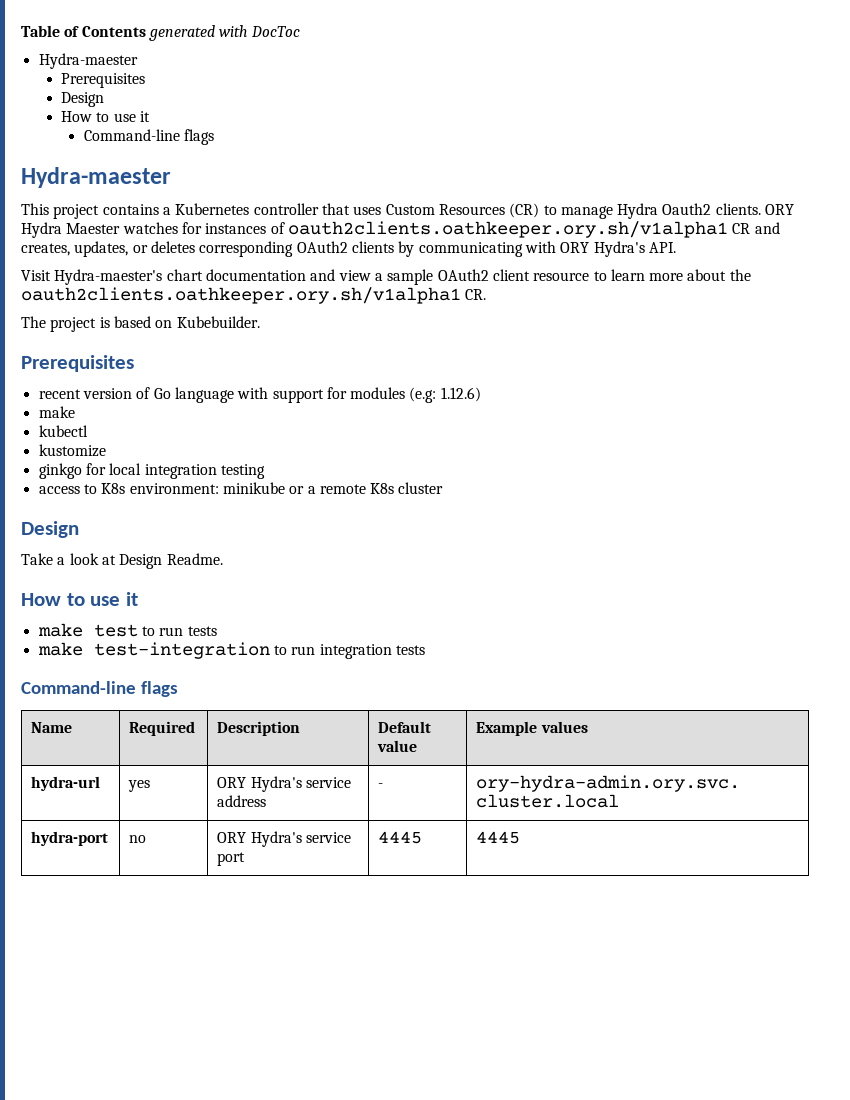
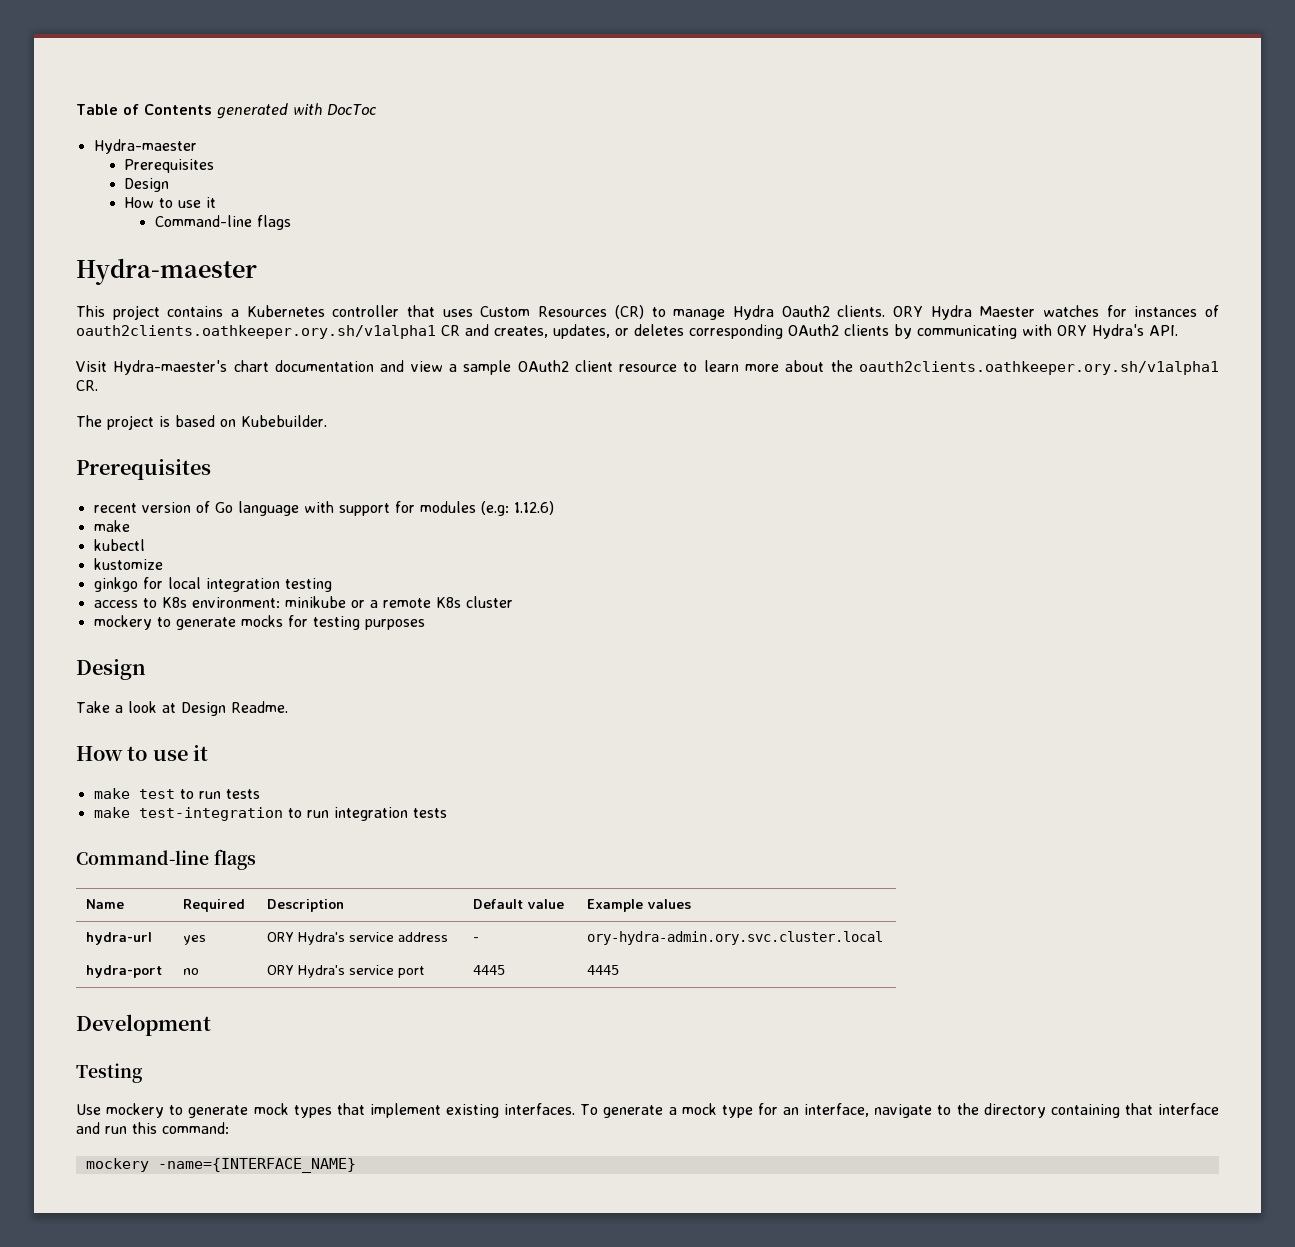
(444, 488) none -> [93,615,425,630] // mockery to generate mocks for testing purposes
(521, 837) none -> [76,1014,211,1036] [76,1063,143,1083] [76,1103,1219,1118] [76,1122,229,1134] [85,1158,356,1173] // Development // Testing // Use mockery to generate mock types that implement existing interfaces. To generate a mock type for an interface, navigate to the directory containing that interface and run this command: // mockery -name={INTERFACE_NAME}

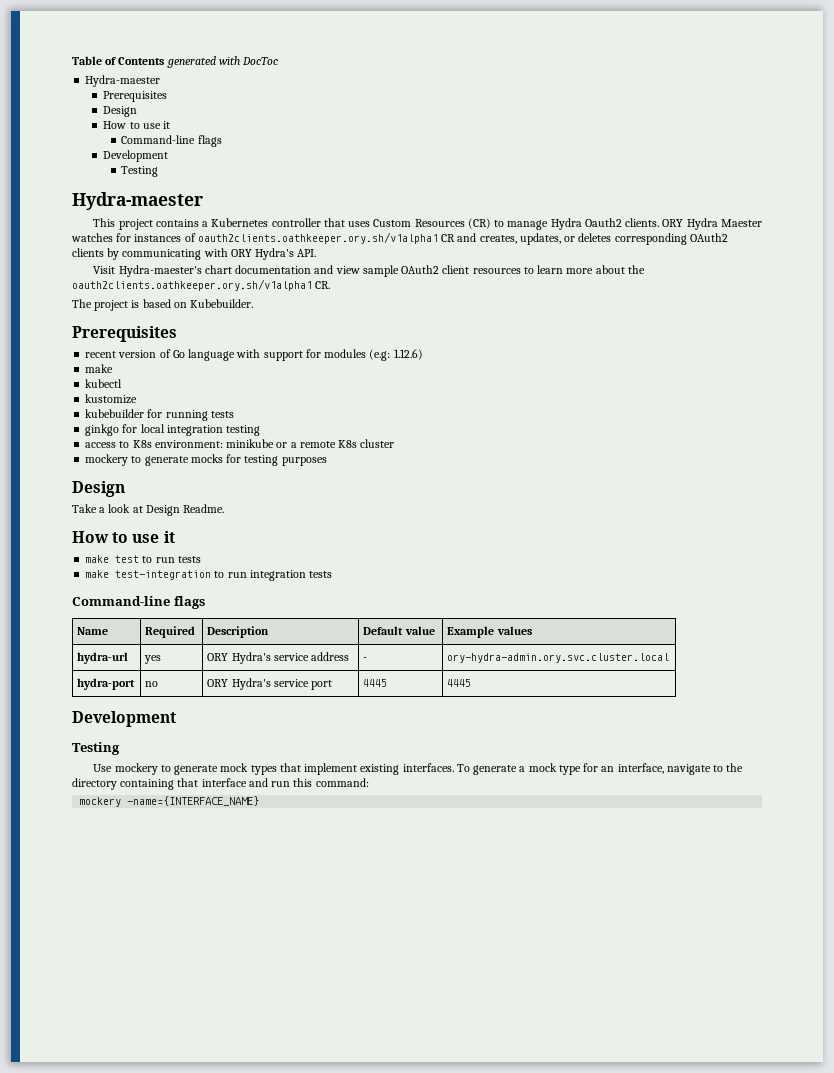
(291, 222) none -> [103,150,169,162] [121,166,159,177] // Development // Testing
[448,364,457,372] a -> (360, 270) none
[619,364,678,372] resource -> [472,268,521,274] resources
(163, 564) none -> [85,409,234,421] // kubebuilder for running tests

